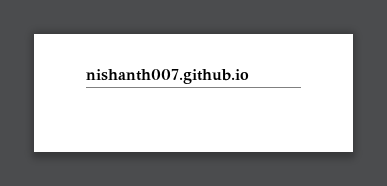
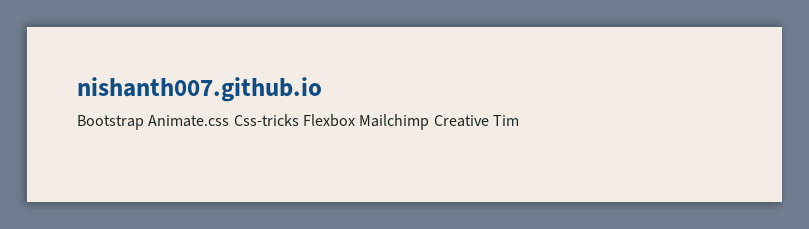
(249, 76) none -> [77,114,519,130] // Bootstrap Animate.css Css-tricks Flexbox Mailchimp Creative Tim

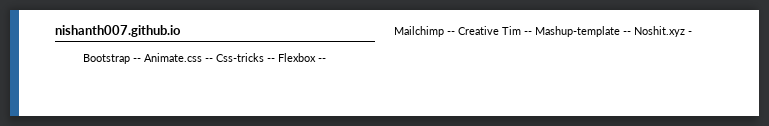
[148,114,519,130] Animate.css Css-tricks Flexbox Mailchimp Creative Tim -> [133,53,327,62] [394,26,692,37] -- Animate.css -- Css-tricks -- Flexbox -- Mailchimp -- Creative Tim -- Mashup-template -- Noshit.xyz -

